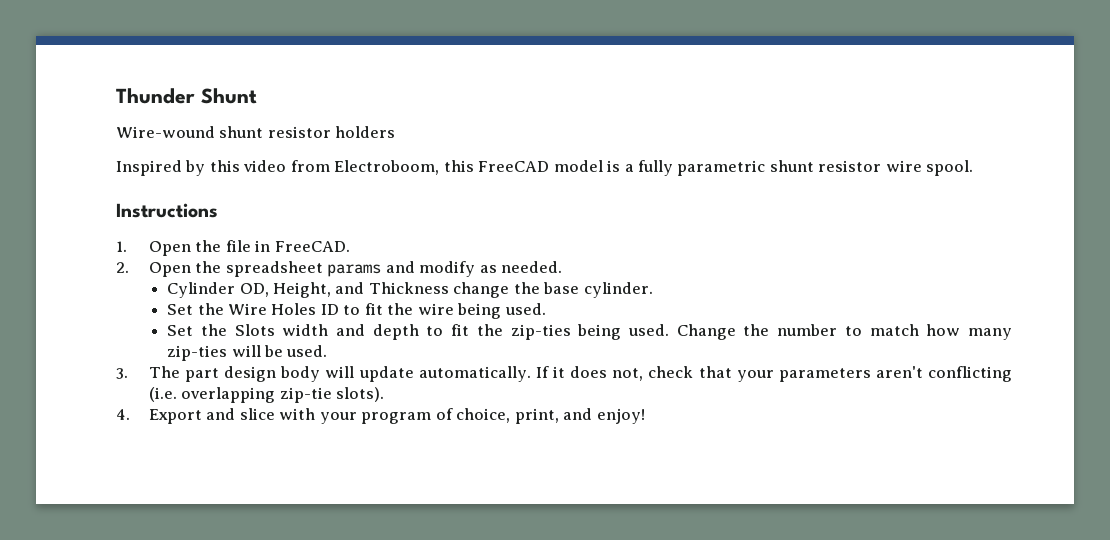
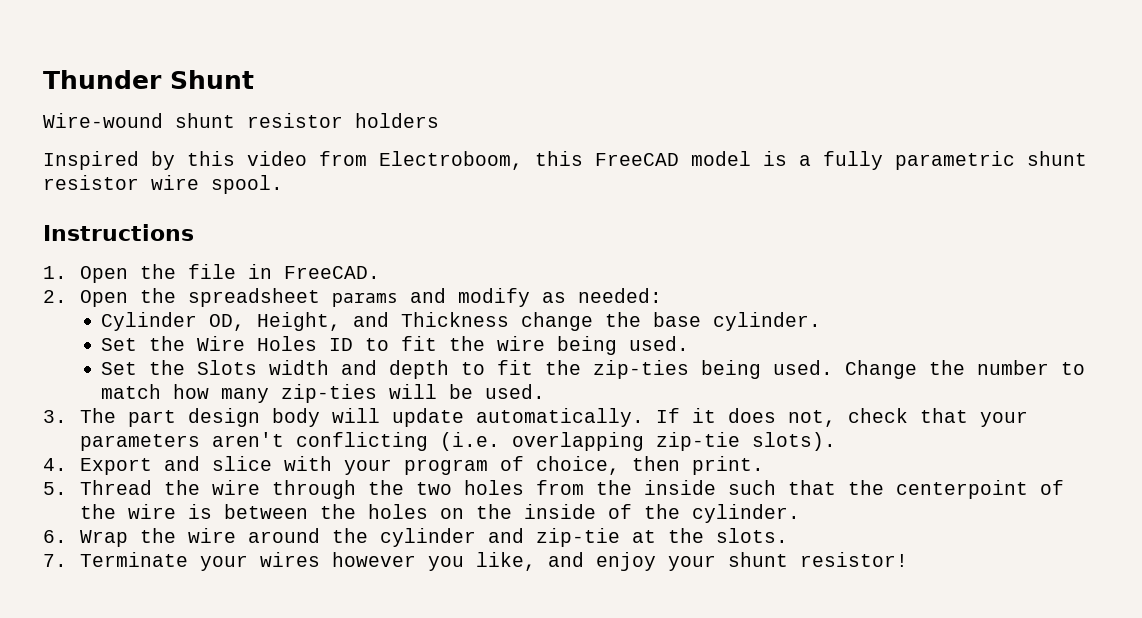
[501,261,563,273] needed. -> [577,288,662,303] needed:
[514,408,645,424] print, and enjoy! -> [631,456,764,475] [43,480,1064,499] [79,504,800,523] [43,528,788,547] [43,552,908,571] then print. // 5. Thread the wire through the two holes from the inside such that the centerpoint of the wire is between the holes on the inside of the cylinder. // 6. Wrap the wire around the cylinder and zip-tie at the slots. // 7. Terminate your wires however you like, and enjoy your shunt resistor!

